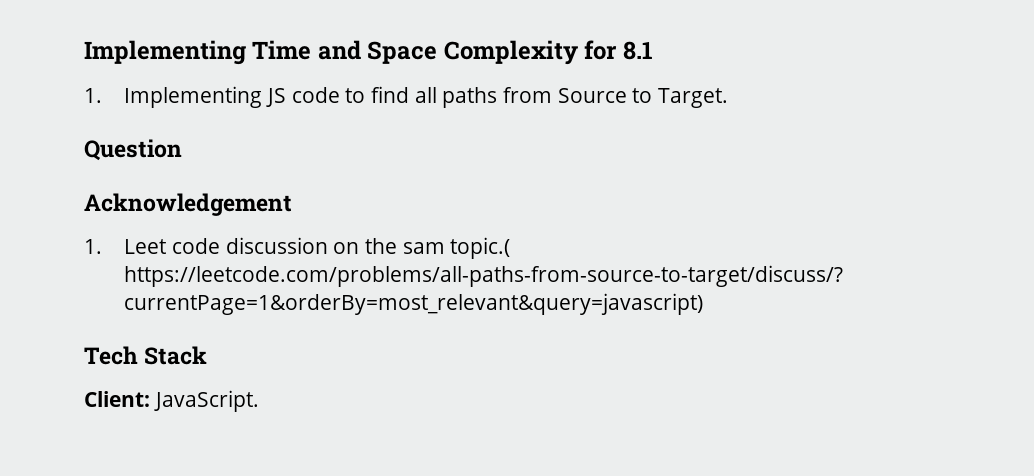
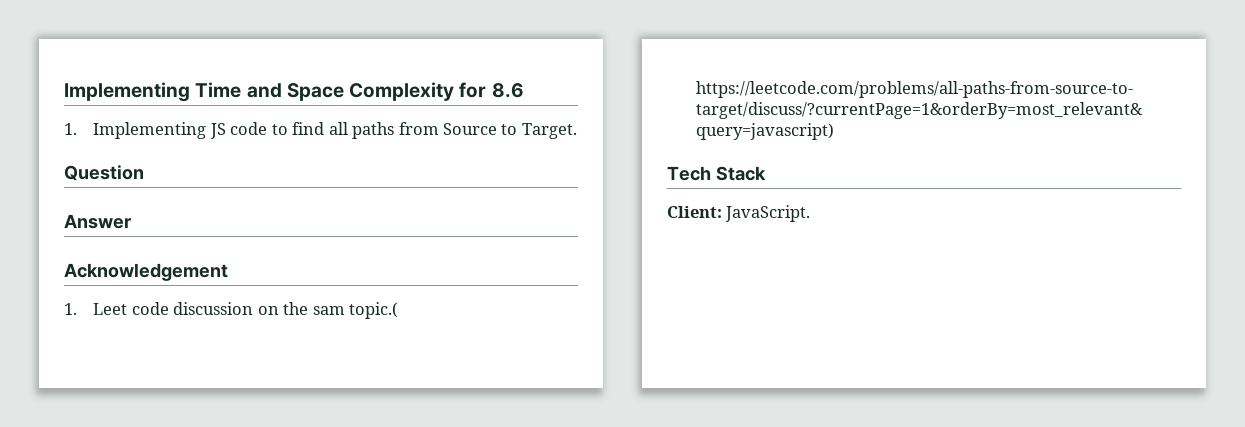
[622,41,653,60] 8.1 -> [491,83,524,98] 8.6
(182, 150) none -> [64,214,131,229] // Answer

